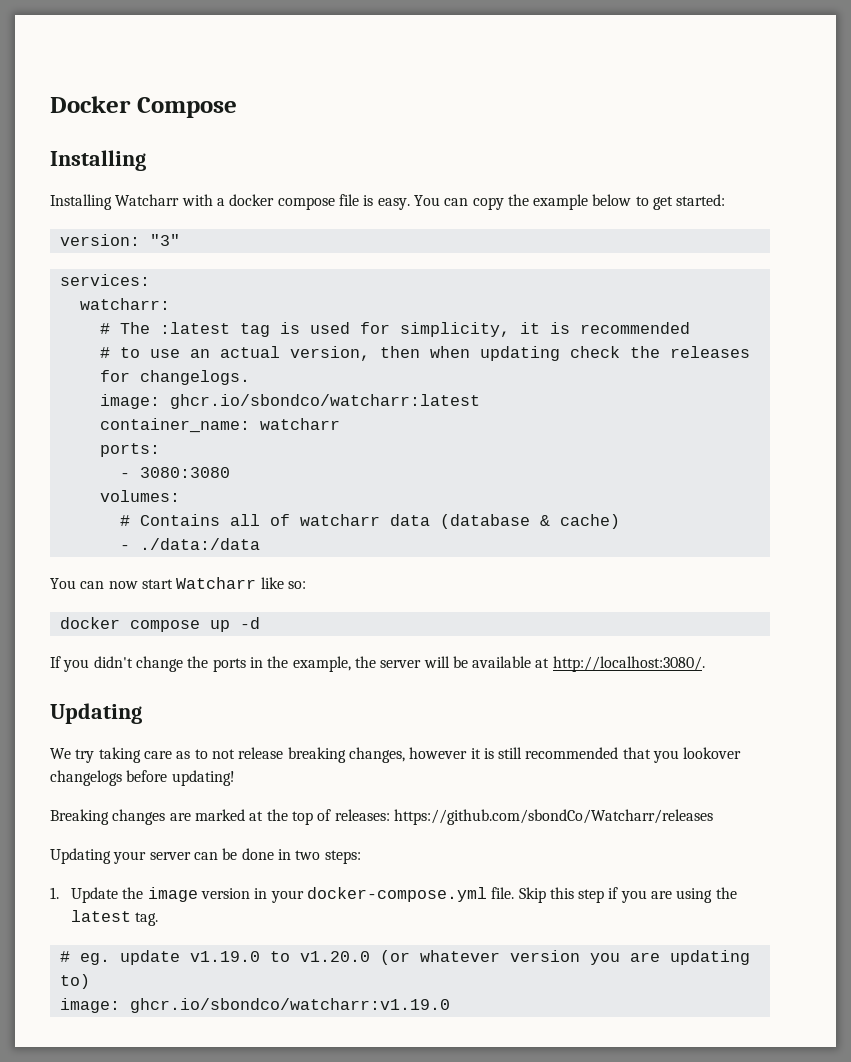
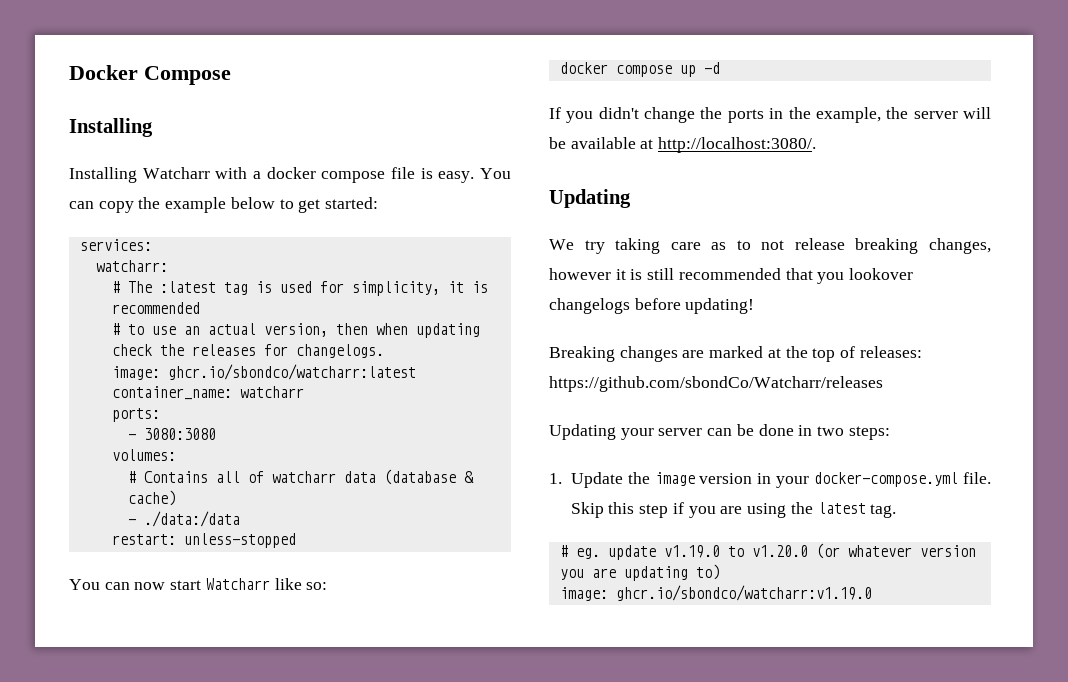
[59,234,180,246] // version: "3" -> (379, 203) none
(260, 544) none -> [111,533,296,548] // restart: unless-stopped

